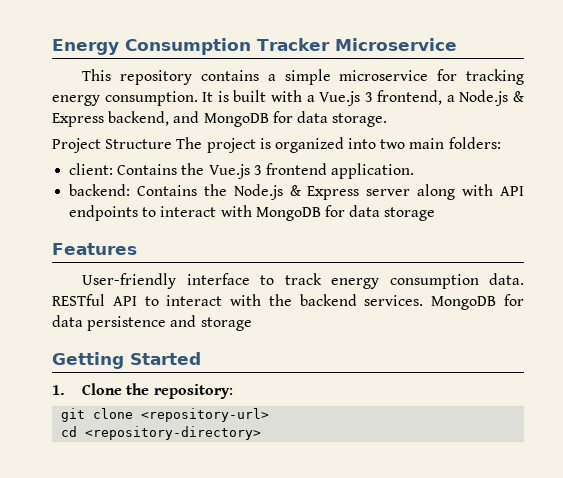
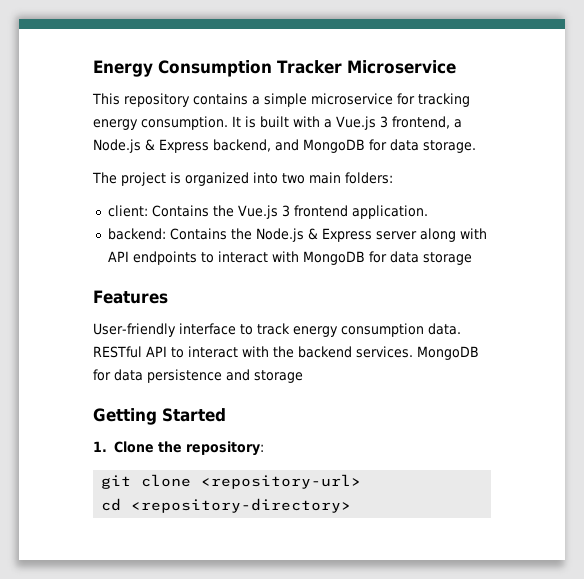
[52,138,173,153] Project Structure -> (476, 146) none

